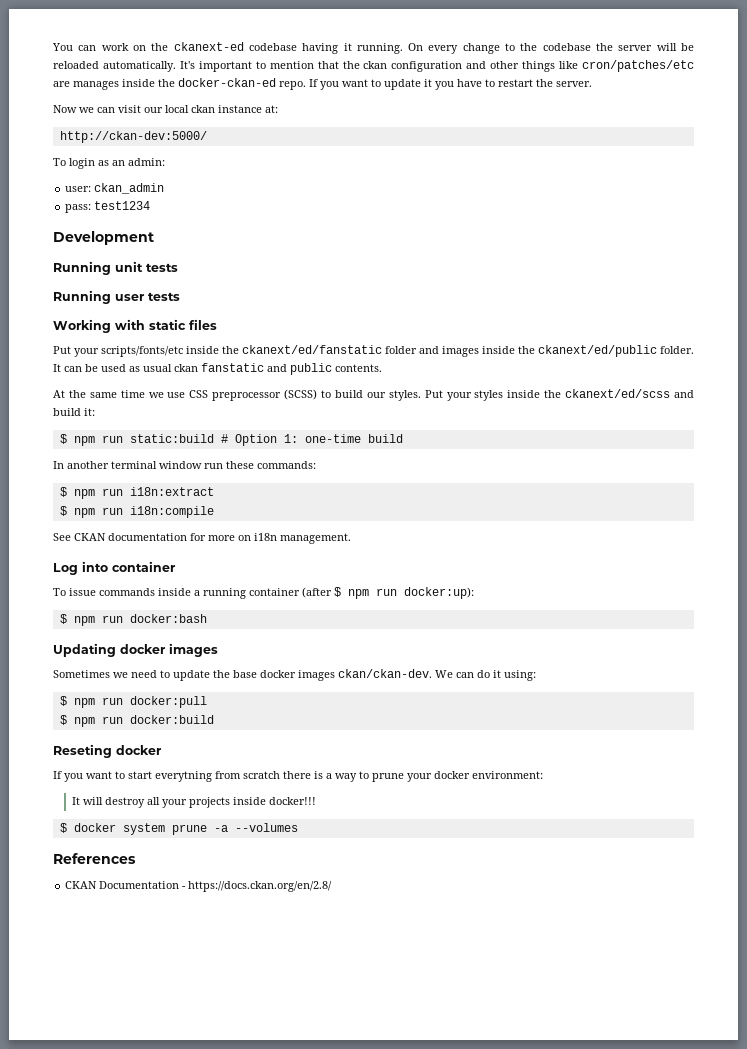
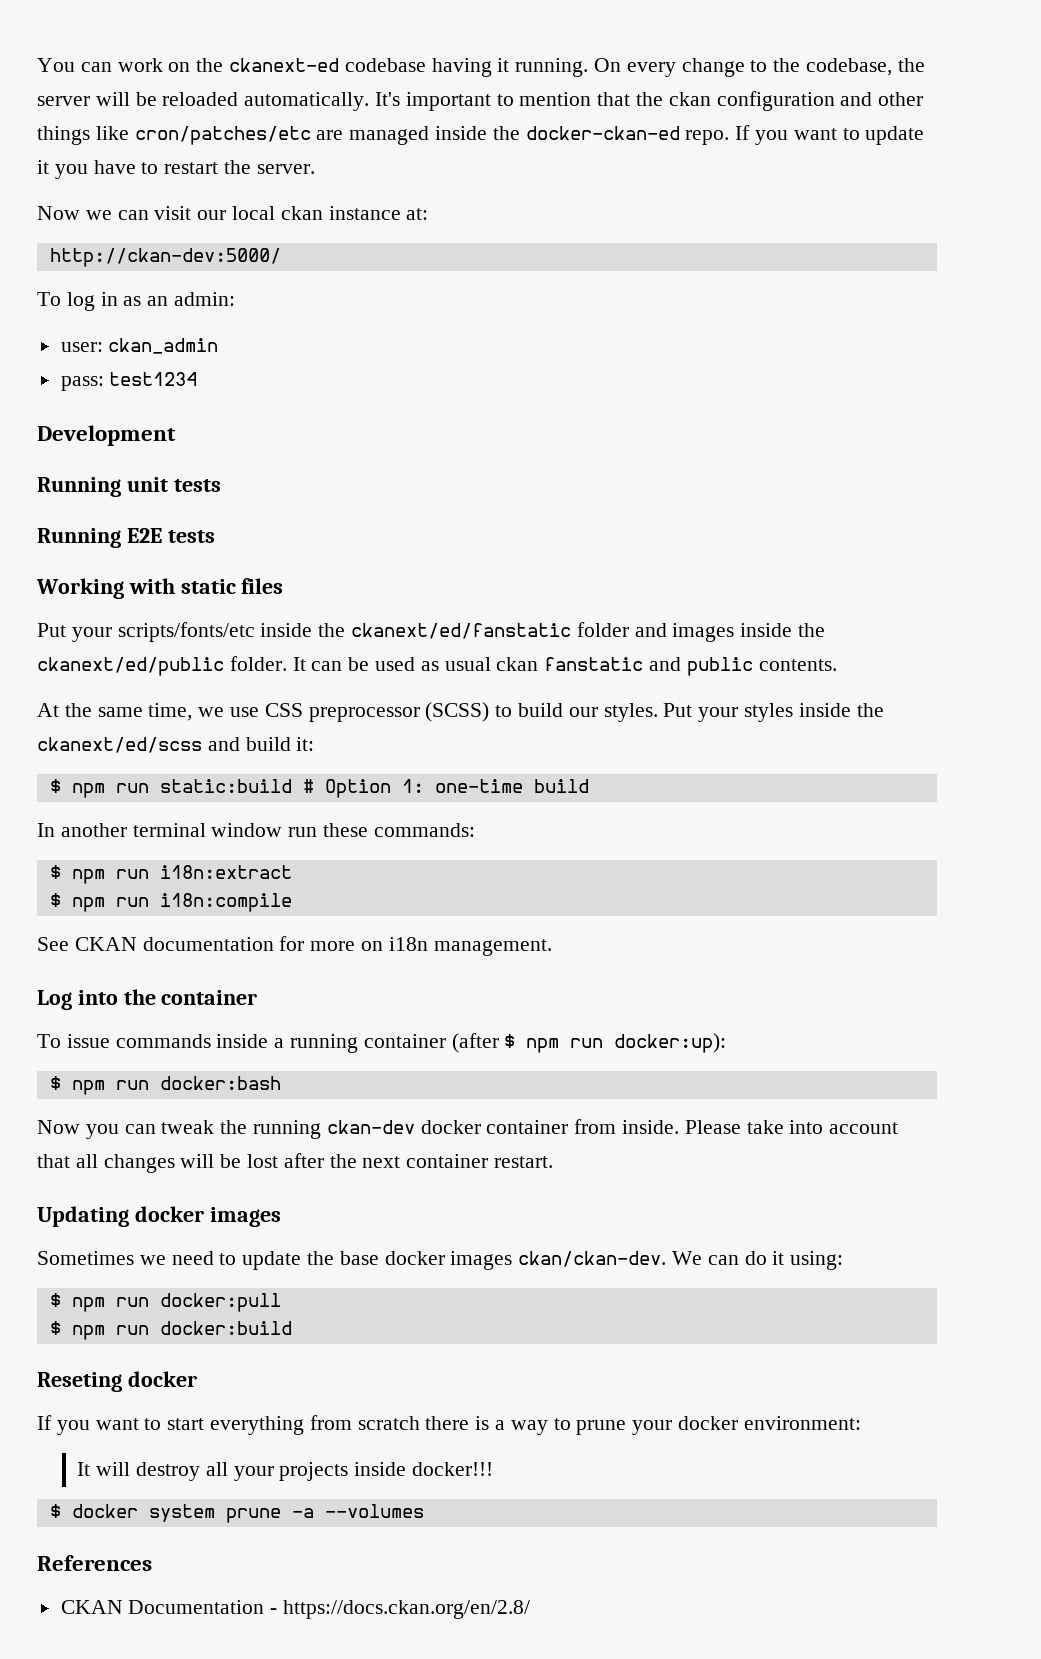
[542,43,591,51] codebase -> [806,58,893,76] codebase,
[73,81,119,90] manages -> [349,126,430,145] managed
[69,158,95,169] login -> [66,292,118,311] log in
[115,294,145,301] user -> [126,528,162,543] E2E
[120,390,145,398] time -> [148,703,193,721] time,
(108, 566) none -> [123,989,156,1005] the
(207, 618) none -> [37,1119,899,1139] [37,1153,554,1173] // Now you can tweak the running ckan-dev docker container from inside. Please take into account that all changes will be lost after the next container restart.
[155,771,212,782] everytning -> [210,1416,305,1435] everything

